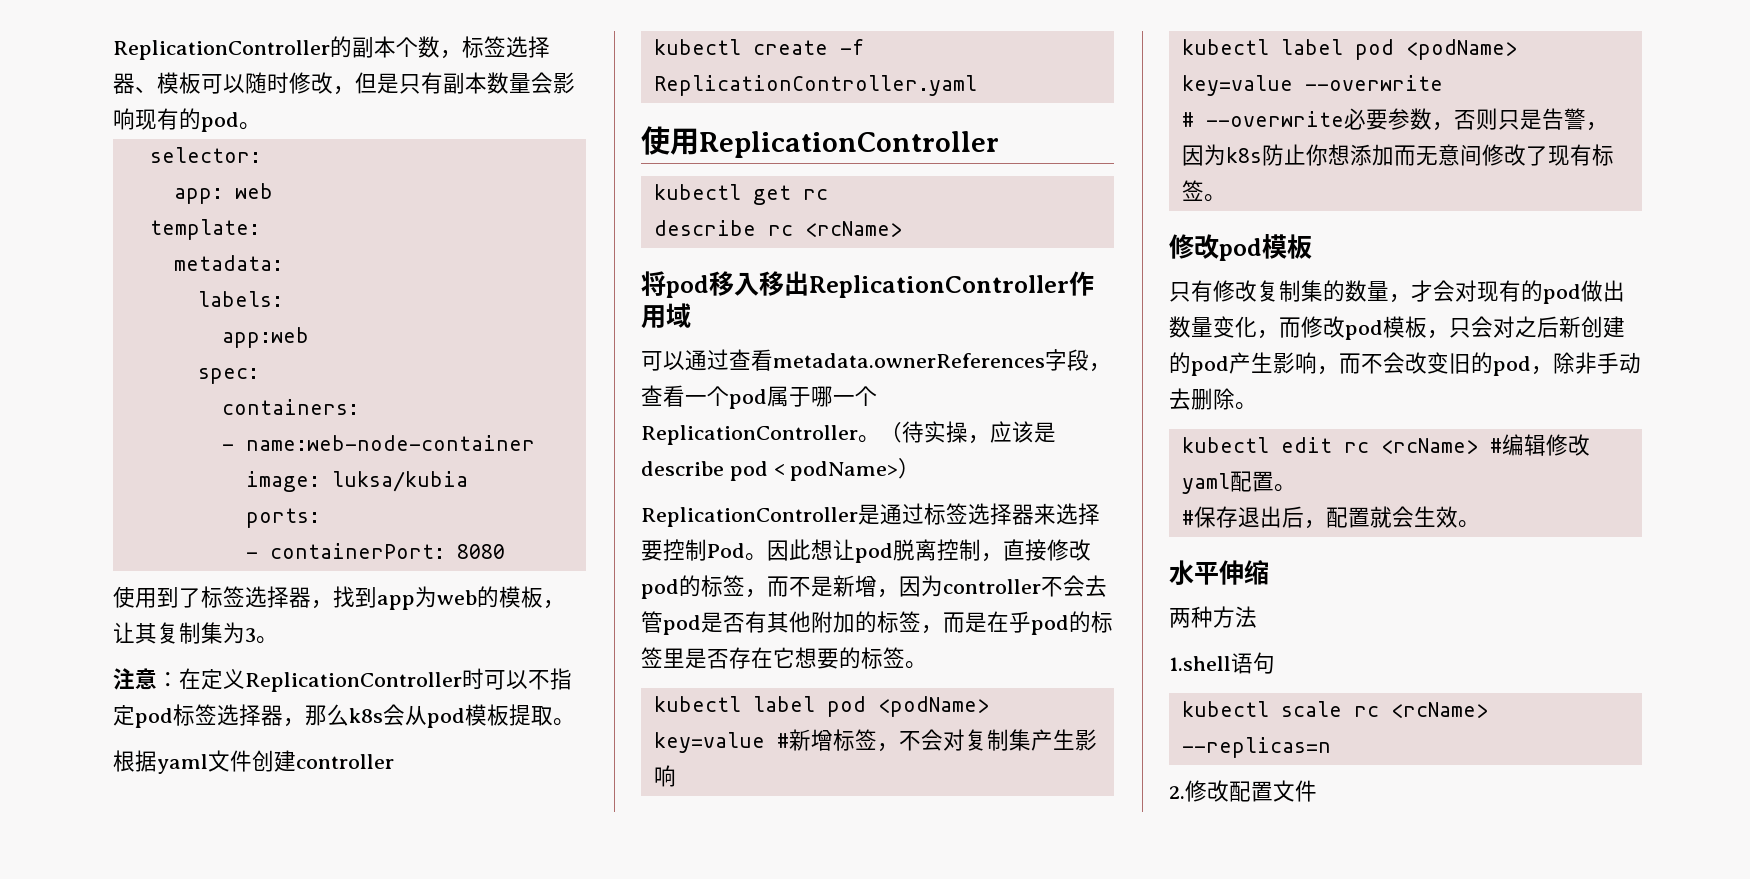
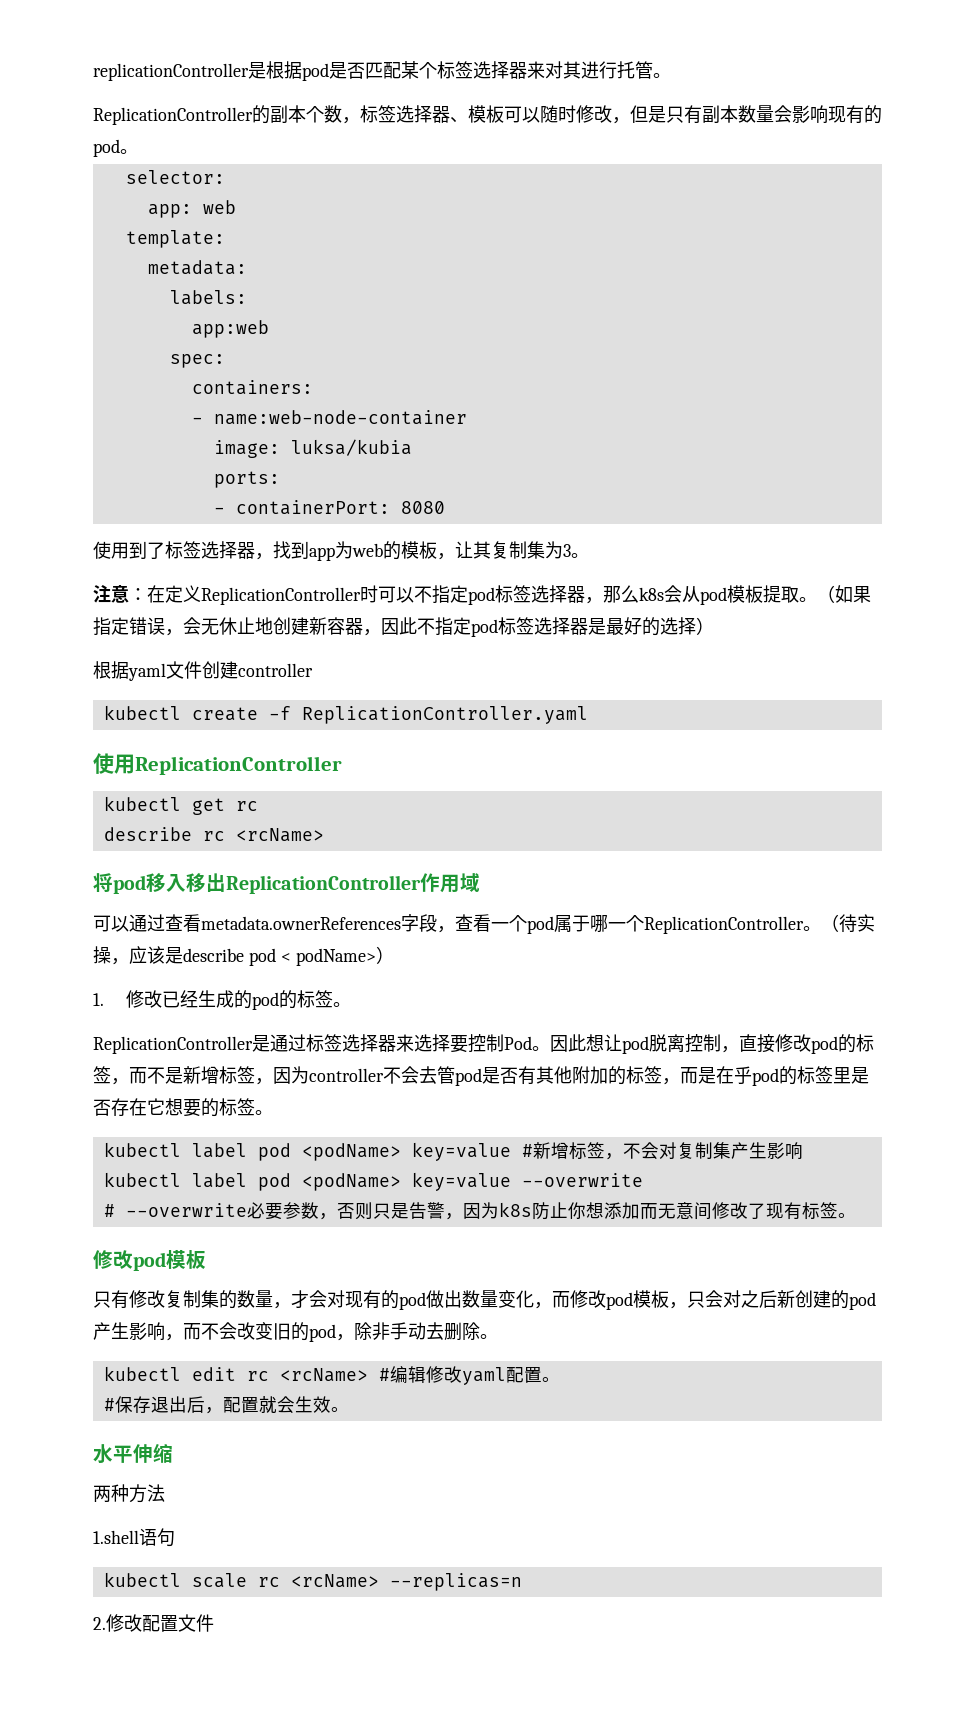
(113, 50) none -> [93,61,671,81] replicationController是根据pod是否匹配某个标签选择器来对其进行托管。 //
(575, 722) none -> [817,585,871,603] [93,617,714,637] （如果指定错误，会无休止地创建新容器，因此不指定pod标签选择器是最好的选择）
(921, 468) none -> [93,990,351,1010] // 1.修改已经生成的pod的标签。
(877, 586) none -> [219,1066,255,1084] 标签

